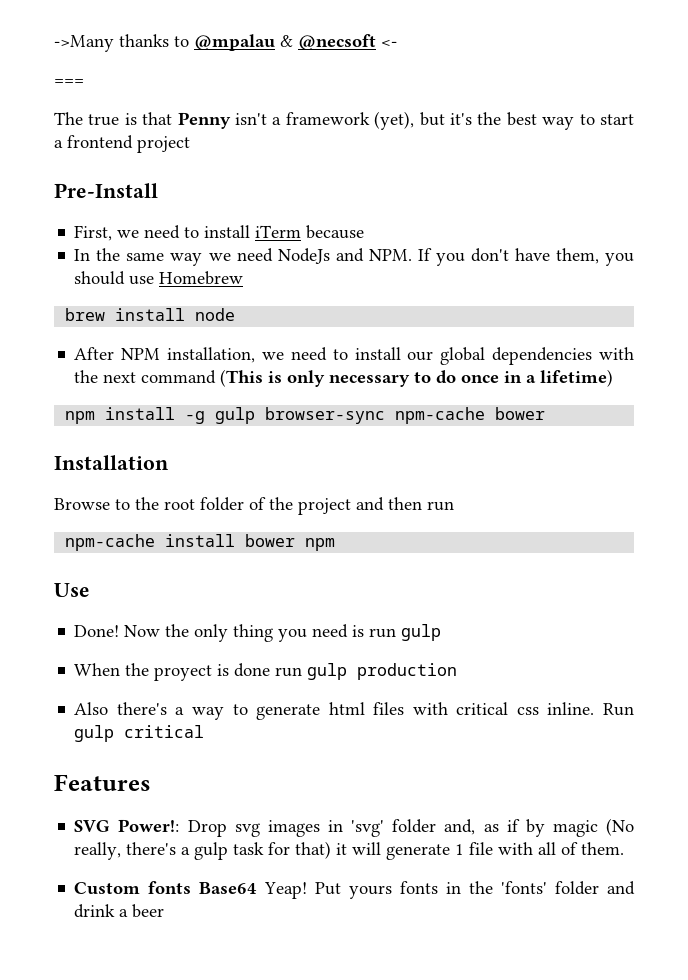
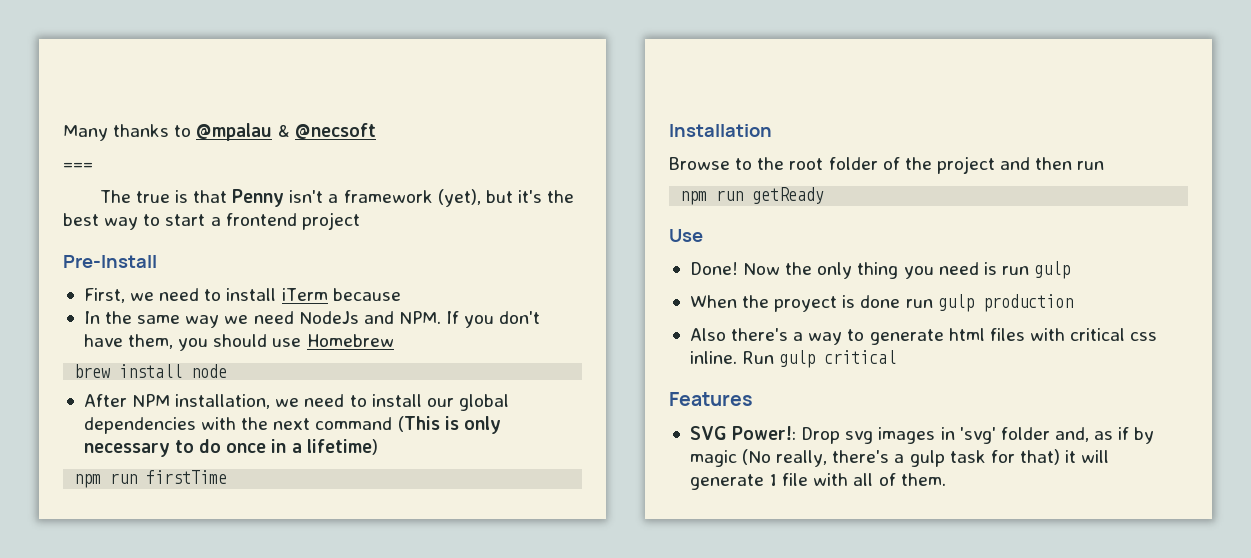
[54,35,114,52] ->Many -> [63,125,108,141] Many
[381,39,397,47] <- -> (376, 131) none
[105,407,546,424] install -g gulp browser-sync npm-cache bower -> [110,470,228,484] run firstTime
[65,534,336,551] npm-cache install bower npm -> [680,187,825,205] npm run getReady
[74,881,635,899] [74,904,165,918] // Custom fonts Base64 Yeap! Put yours fonts in the 'fonts' folder and drink a beer -> (946, 479) none

